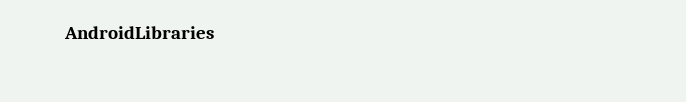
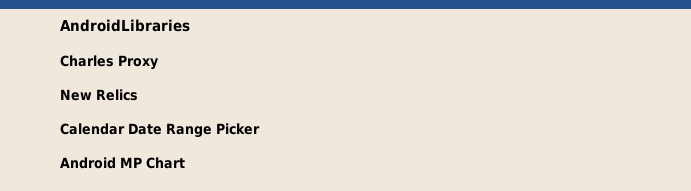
(214, 32) none -> [60,55,158,70] [60,89,138,101] [60,123,260,138] [60,157,185,169] // Charles Proxy // New Relics // Calendar Date Range Picker // Android MP Chart

